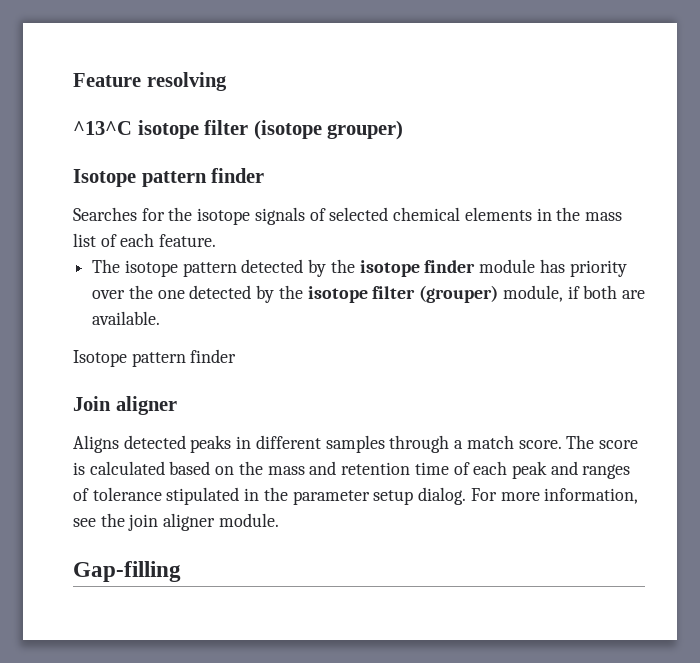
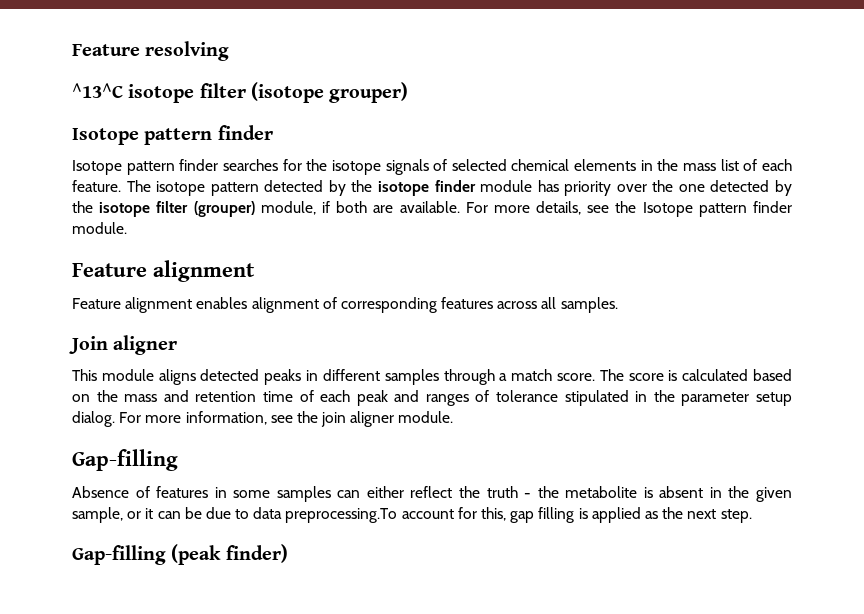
[73,207,137,221] Searches -> [72,159,278,175] Isotope pattern finder searches
(217, 240) // -> (121, 186) none
[73,349,237,367] // Isotope pattern finder -> [465,201,792,217] [72,222,127,234] [72,260,255,282] [72,297,618,313] For more details, see the Isotope pattern finder module. // Feature alignment // Feature alignment enables alignment of corresponding features across all samples.
[73,435,119,453] Aligns -> [72,369,196,385] This module aligns
(181, 571) none -> [72,486,792,502] [72,507,752,523] [72,544,288,565] // Absence of features in some samples can either reflect the truth - the metabolite is absent in the given sample, or it can be due to data preprocessing.To account for this, gap filling is applied as the next step. // Gap-filling (peak finder)

